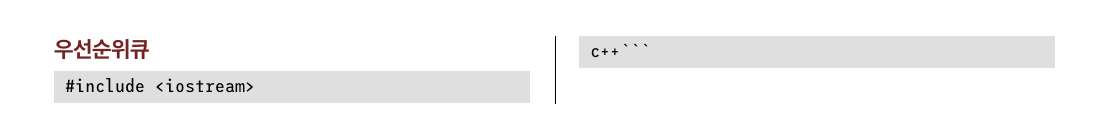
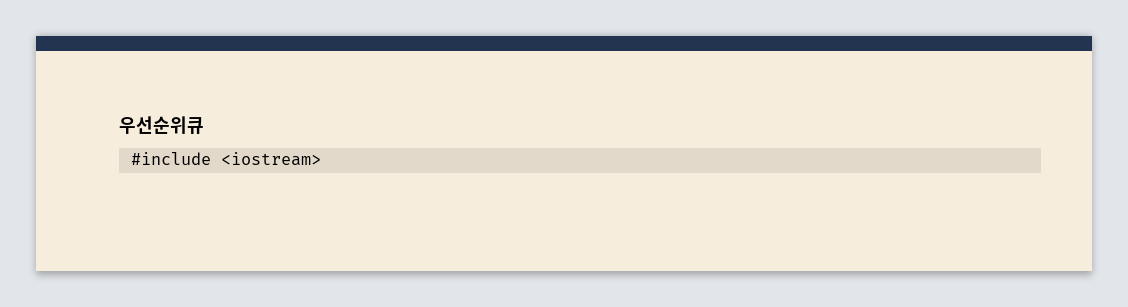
[589,43,650,58] // c++``` -> (321, 159) none

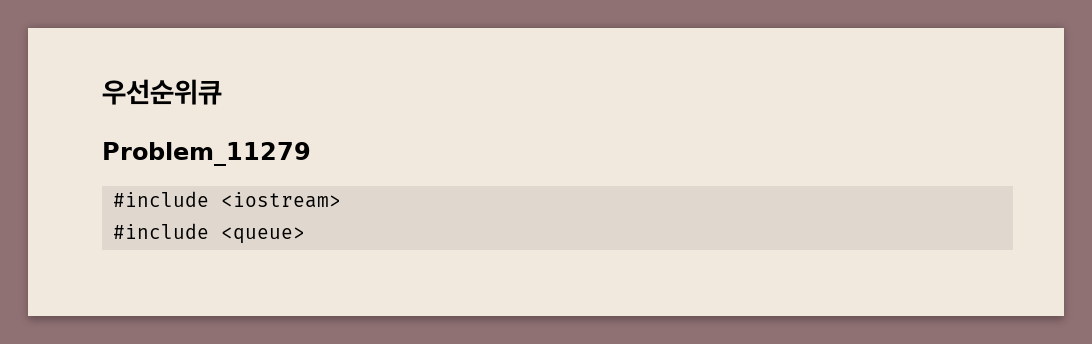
(204, 125) none -> [102,142,311,166] // Problem_11279
(321, 159) none -> [112,223,305,244] // #include <queue>

